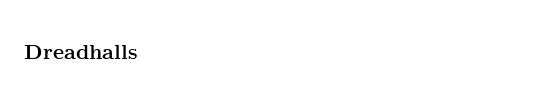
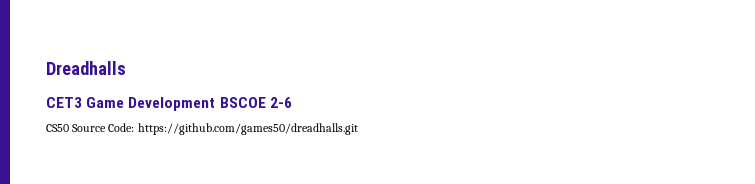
(138, 52) none -> [46,97,292,111] [46,123,358,135] // CET3 Game Development BSCOE 2-6 // CS50 Source Code: https://github.com/games50/dreadhalls.git

